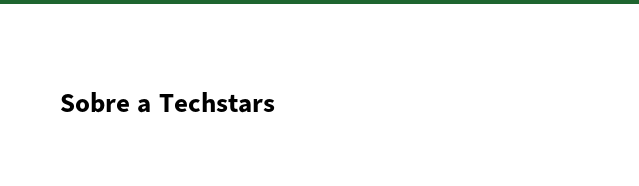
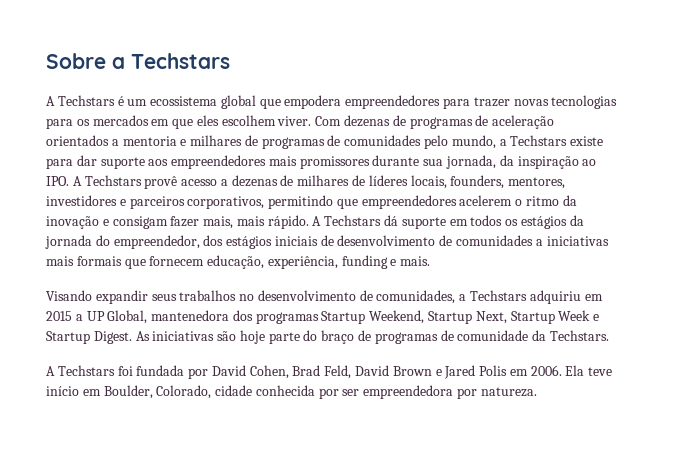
(275, 102) none -> [46,95,618,109] [46,115,555,129] [46,135,604,149] [46,155,597,169] [46,175,566,189] [46,195,577,209] [46,215,584,229] [45,235,609,249] [46,255,431,269] [46,290,603,304] [46,310,600,324] [46,330,609,344] [46,365,613,379] [46,385,537,399] // A Techstars é um ecossistema global que empodera empreendedores para trazer novas tecnologias para os mercados em que eles escolhem viver. Com dezenas de programas de aceleração orientados a mentoria e milhares de programas de comunidades pelo mundo, a Techstars existe para dar suporte aos empreendedores mais promissores durante sua jornada, da inspiração ao IPO. A Techstars provê acesso a dezenas de milhares de líderes locais, founders, mentores, investidores e parceiros corporativos, permitindo que empreendedores acelerem o ritmo da inovação e consigam fazer mais, mais rápido. A Techstars dá suporte em todos os estágios da jornada do empreendedor, dos estágios iniciais de desenvolvimento de comunidades a iniciativas mais formais que fornecem educação, experiência, funding e mais. // Visando expandir seus trabalhos no desenvolvimento de comunidades, a Techstars adquiriu em 2015 a UP Global, mantenedora dos programas Startup Weekend, Startup Next, Startup Week e Startup Digest. As iniciativas são hoje parte do braço de programas de comunidade da Techstars. // A Techstars foi fundada por David Cohen, Brad Feld, David Brown e Jared Polis em 2006. Ela teve início em Boulder, Colorado, cidade conhecida por ser empreendedora por natureza.

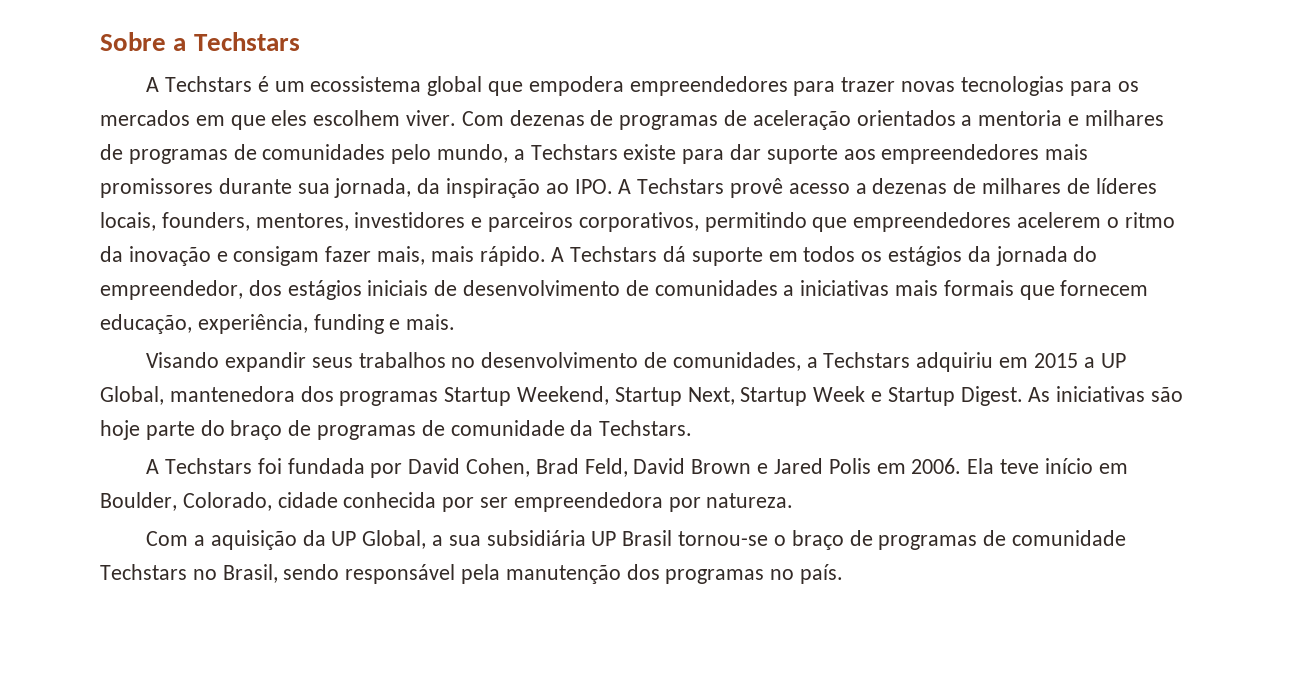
(537, 392) none -> [146,530,1126,550] [100,564,844,584] // Com a aquisição da UP Global, a sua subsidiária UP Brasil tornou-se o braço de programas de comunidade Techstars no Brasil, sendo responsável pela manutenção dos programas no país.

